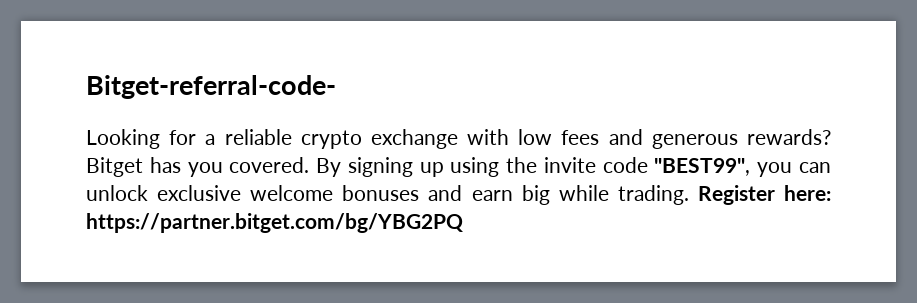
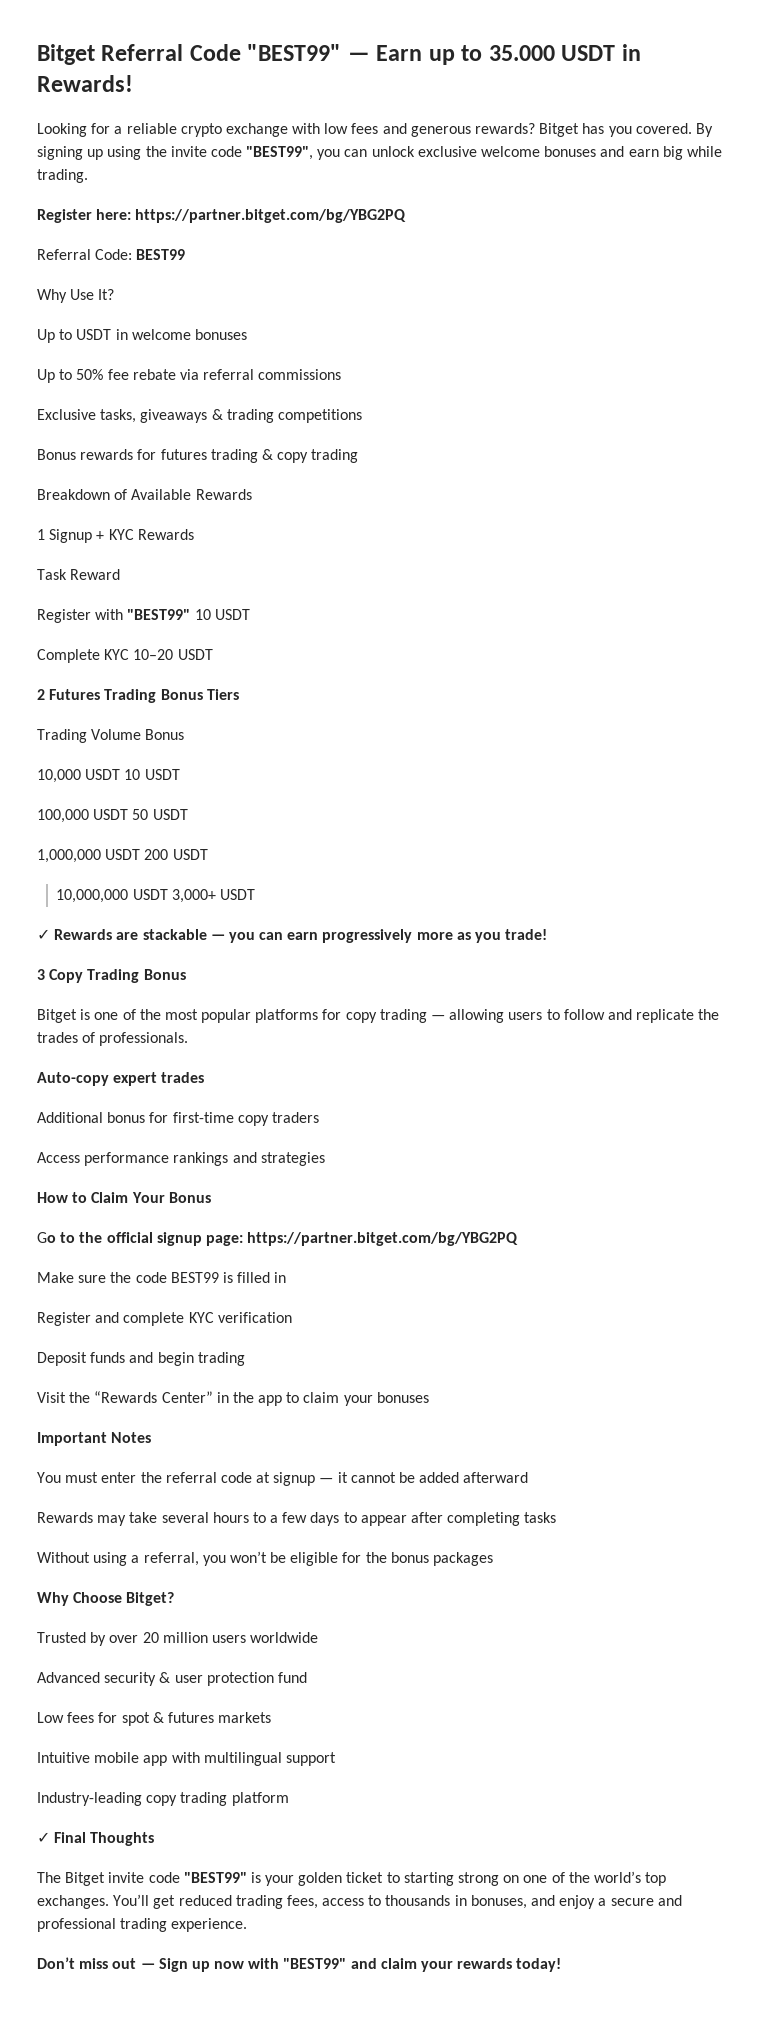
[86,75,336,99] Bitget-referral-code- -> [37,44,641,65] [37,75,133,92] Bitget Referral Code "BEST99" — Earn up to 35.000 USDT in Rewards!
(689, 195) none -> (88, 176) //
(463, 223) none -> [37,249,186,260] [37,289,115,303] [37,329,247,343] [37,369,342,383] [37,409,362,423] [37,449,359,463] [37,489,252,500] [37,529,194,543] [37,569,121,580] [37,609,250,623] [37,649,213,663] [37,689,239,703] [37,729,185,743] [37,769,180,783] [37,809,188,823] [37,849,208,863] [56,889,255,903] [37,929,548,943] [37,969,186,983] [37,1009,720,1023] [37,1032,189,1046] [37,1072,205,1086] [37,1112,319,1126] [37,1152,325,1166] [37,1192,211,1203] [37,1232,519,1246] [37,1272,287,1283] [37,1312,292,1326] [37,1352,245,1366] [37,1391,429,1406] [37,1432,152,1446] [37,1472,529,1486] [37,1512,557,1526] [37,1551,494,1566] [37,1592,175,1606] [37,1632,319,1646] [37,1672,307,1686] [37,1712,272,1726] [37,1752,336,1766] [37,1792,289,1806] [37,1832,155,1846] [37,1871,667,1886] [37,1894,682,1909] [37,1918,248,1932] [37,1957,562,1972] // Referral Code: BEST99 // Why Use It? // Up to USDT in welcome bonuses // Up to 50% fee rebate via referral commissions // Exclusive tasks, giveaways & trading competitions // Bonus rewards for futures trading & copy trading // Breakdown of Available Rewards // 1 Signup + KYC Rewards // Task Reward // Register with "BEST99" 10 USDT // Complete KYC 10–20 USDT // 2 Futures Trading Bonus Tiers // Trading Volume Bonus // 10,000 USDT 10 USDT // 100,000 USDT 50 USDT // 1,000,000 USDT 200 USDT // 10,000,000 USDT 3,000+ USDT // ✓ Rewards are stackable — you can earn progressively more as you trade! // 3 Copy Trading Bonus // Bitget is one of the most popular platforms for copy trading — allowing users to follow and replicate the trades of professionals. // Auto-copy expert trades // Additional bonus for first-time copy traders // Access performance rankings and strategies // How to Claim Your Bonus // Go to the official signup page: https://partner.bitget.com/bg/YBG2PQ // Make sure the code BEST99 is filled in // Register and complete KYC verification // Deposit funds and begin trading // Visit the “Rewards Center” in the app to claim your bonuses // Important Notes // You must enter the referral code at signup — it cannot be added afterward // Rewards may take several hours to a few days to appear after completing tasks // Without using a referral, you won’t be eligible for the bonus packages // Why Choose Bitget? // Trusted by over 20 million users worldwide // Advanced security & user protection fund // Low fees for spot & futures markets // Intuitive mobile app with multilingual support // Industry-leading copy trading platform // ✓ Final Thoughts // The Bitget invite code "BEST99" is your golden ticket to starting strong on one of the world’s top exchanges. You’ll get reduced trading fees, access to thousands in bonuses, and enjoy a secure and professional trading experience. // Don’t miss out — Sign up now with "BEST99" and claim your rewards today!

